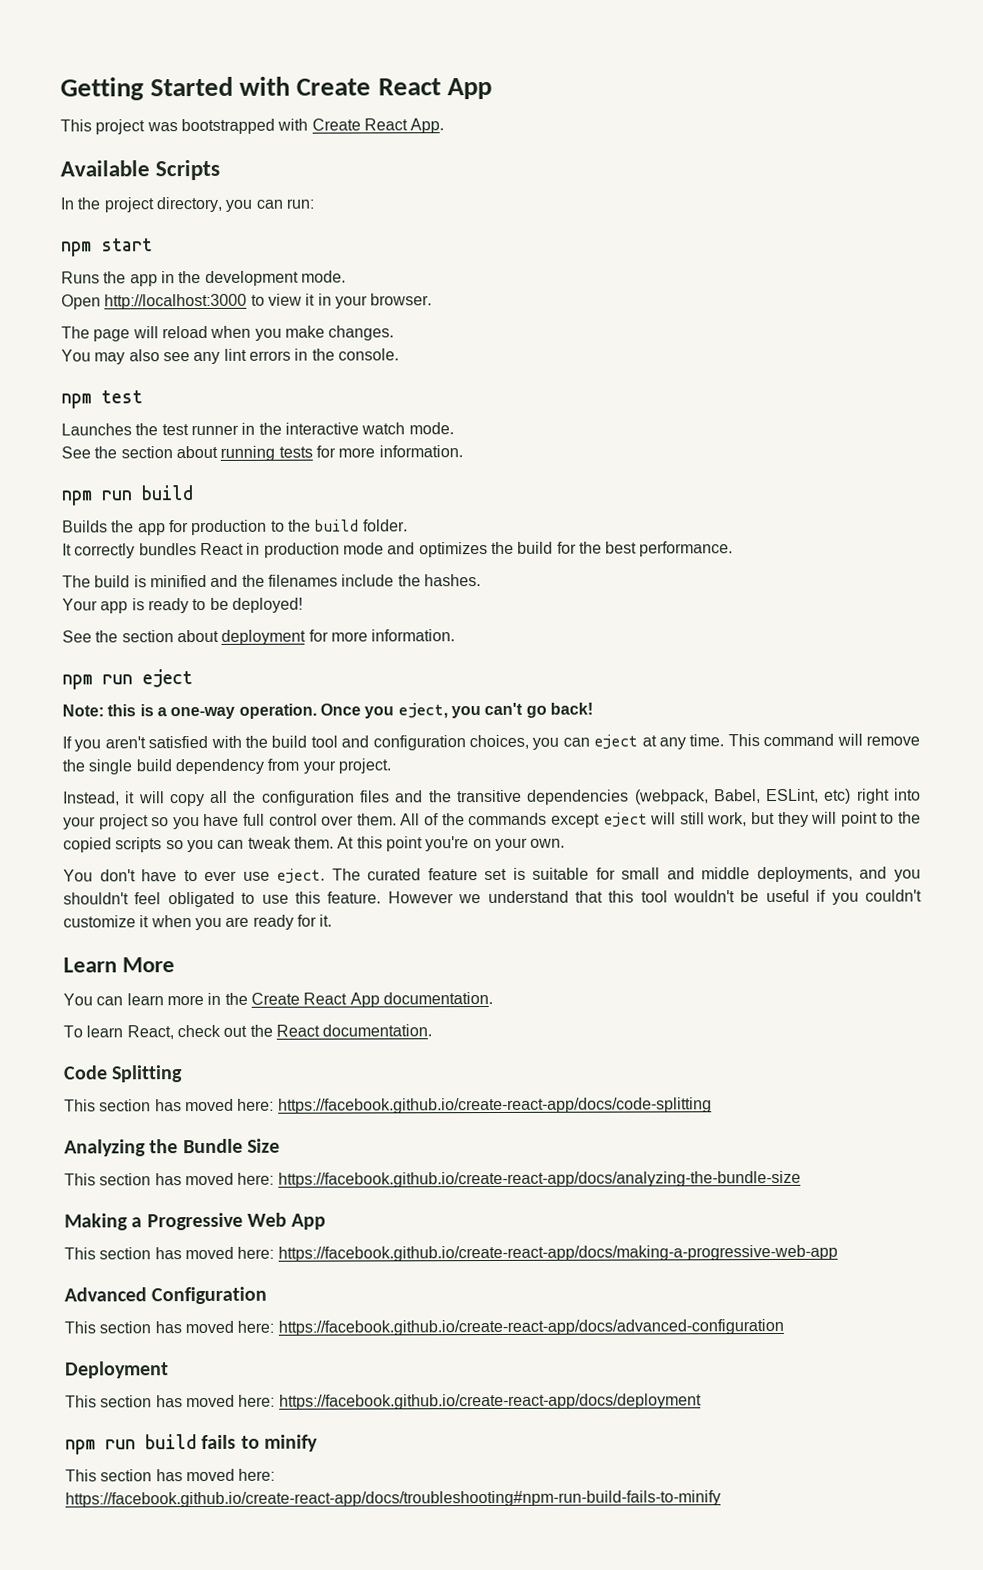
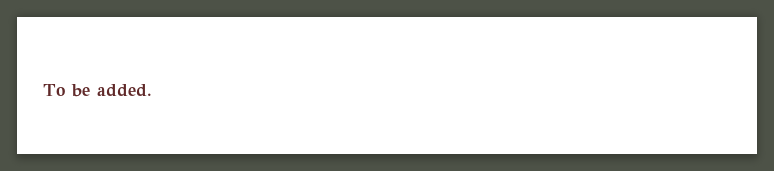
[60,76,492,101] [60,118,445,135] [60,159,221,181] [60,196,314,213] [61,238,153,257] [61,270,346,287] [61,293,433,310] [61,325,395,342] [61,348,399,365] [61,390,143,409] [61,422,454,436] [61,445,463,461] [61,485,194,506] [62,519,408,536] [62,541,734,559] [62,574,481,588] [62,597,303,614] [62,629,456,645] [62,669,193,690] [62,702,593,720] [62,733,920,752] [62,758,391,775] [63,788,921,807] [63,811,921,830] [63,836,566,853] [63,866,921,884] [63,889,923,908] [63,914,333,931] [63,957,176,973] [63,991,493,1008] [63,1024,433,1040] [63,1065,184,1083] [64,1097,712,1114] [64,1138,280,1157] [64,1170,801,1188] [64,1212,327,1231] [64,1244,838,1262] [64,1286,268,1305] [64,1318,784,1336] [65,1361,169,1379] [65,1393,702,1410] [65,1434,318,1455] [65,1468,276,1482] [65,1490,721,1508] Getting Started with Create React App // This project was bootstrapped with Create React App. // Available Scripts // In the project directory, you can run: // npm start // Runs the app in the development mode. // Open http://localhost:3000 to view it in your browser. // The page will reload when you make changes. // You may also see any lint errors in the console. // npm test // Launches the test runner in the interactive watch mode. // See the section about running tests for more information. // npm run build // Builds the app for production to the build folder. // It correctly bundles React in production mode and optimizes the build for the best performance. // The build is minified and the filenames include the hashes. // Your app is ready to be deployed! // See the section about deployment for more information. // npm run eject // Note: this is a one-way operation. Once you eject, you can't go back! // If you aren't satisfied with the build tool and configuration choices, you can eject at any time. This command will remove the single build dependency from your project. // Instead, it will copy all the configuration files and the transitive dependencies (webpack, Babel, ESLint, etc) right into your project so you have full control over them. All of the commands except eject will still work, but they will point to the copied scripts so you can tweak them. At this point you're on your own. // You don't have to ever use eject. The curated feature set is suitable for small and middle deployments, and you shouldn't feel obligated to use this feature. However we understand that this tool wouldn't be useful if you couldn't customize it when you are ready for it. // Learn More // You can learn more in the Create React App documentation. // To learn React, check out the React documentation. // Code Splitting // This section has moved here: https://facebook.github.io/create-react-app/docs/code-splitting // Analyzing the Bundle Size // This section has moved here: https://facebook.github.io/create-react-app/docs/analyzing-the-bundle-size // Making a Progressive Web App // This section has moved here: https://facebook.github.io/create-react-app/docs/making-a-progressive-web-app // Advanced Configuration // This section has moved here: https://facebook.github.io/create-react-app/docs/advanced-configuration // Deployment // This section has moved here: https://facebook.github.io/create-react-app/docs/deployment // npm run build fails to minify // This section has moved here: https://facebook.github.io/create-react-app/docs/troubleshooting#npm-run-build-fails-to-minify -> [43,84,152,97] To be added.

